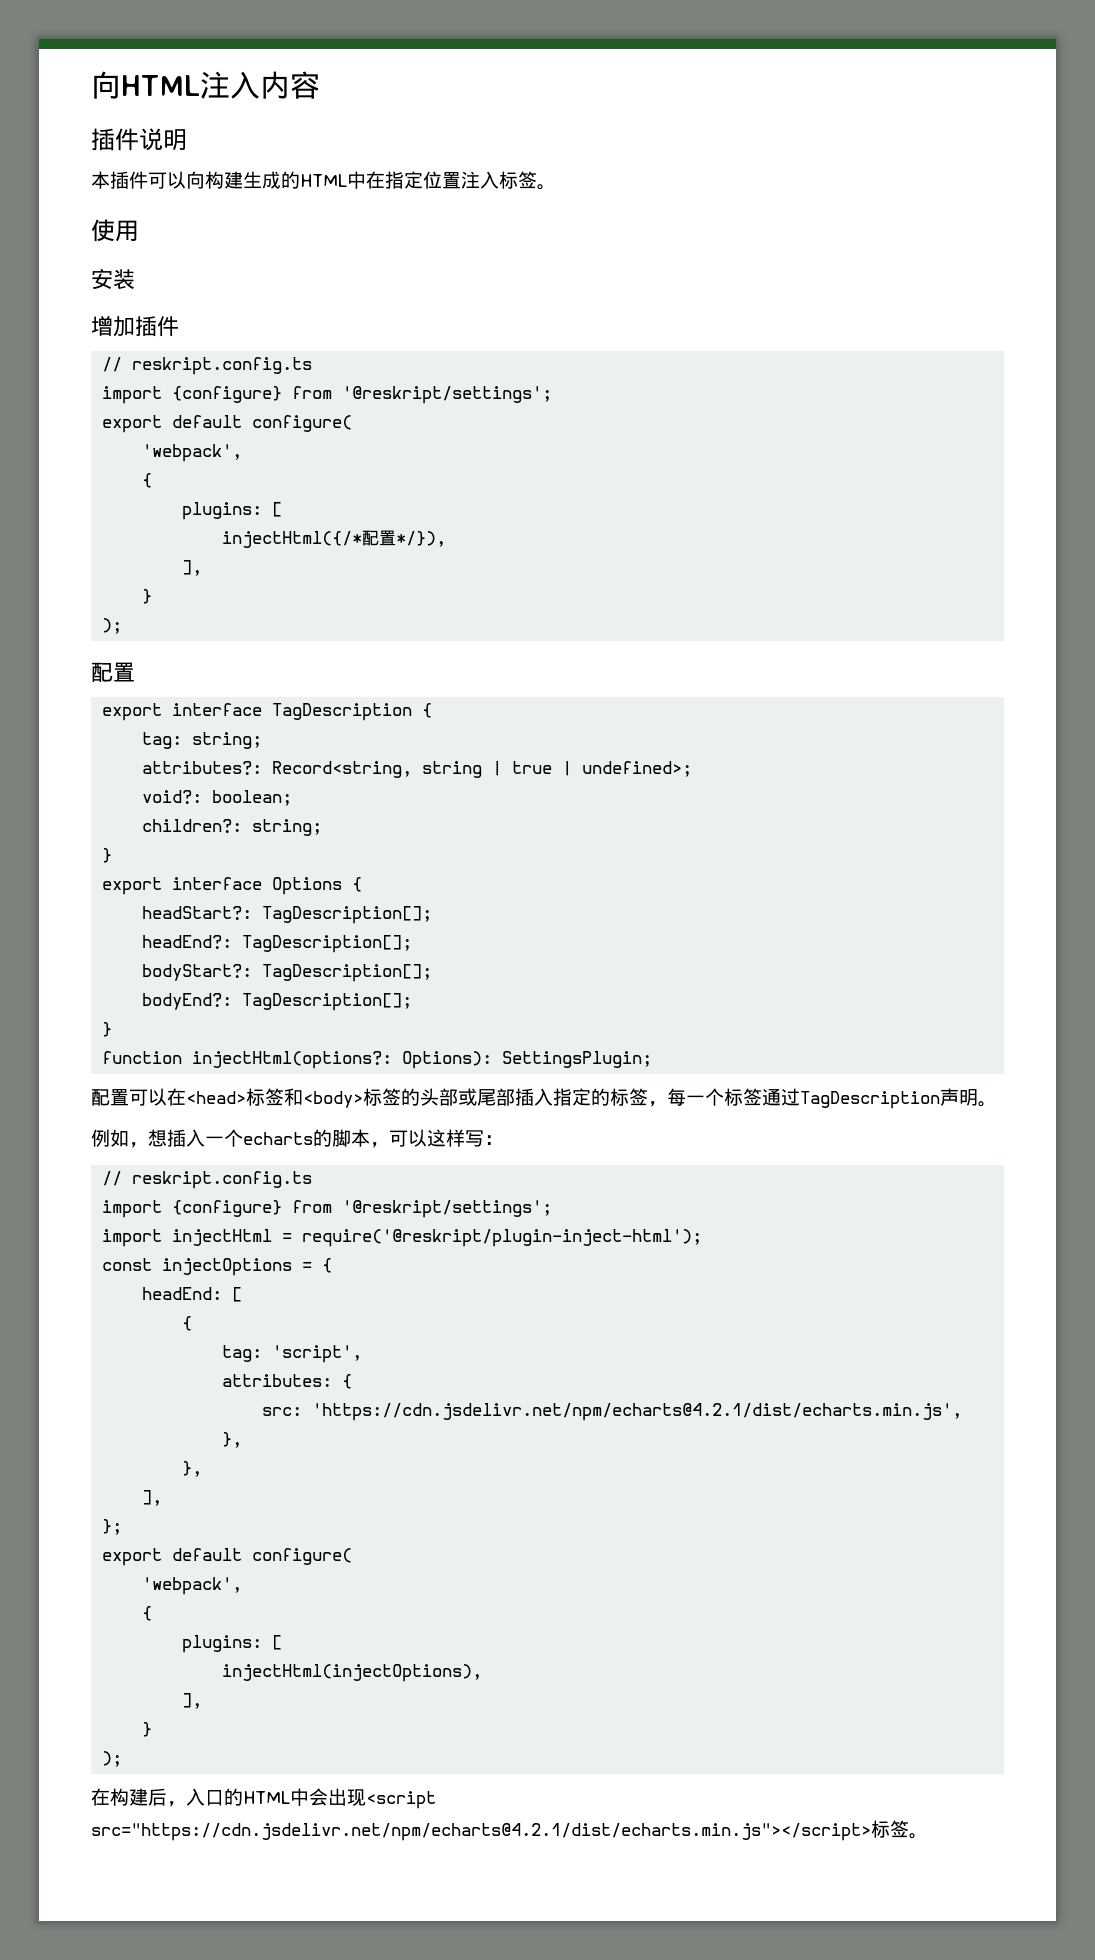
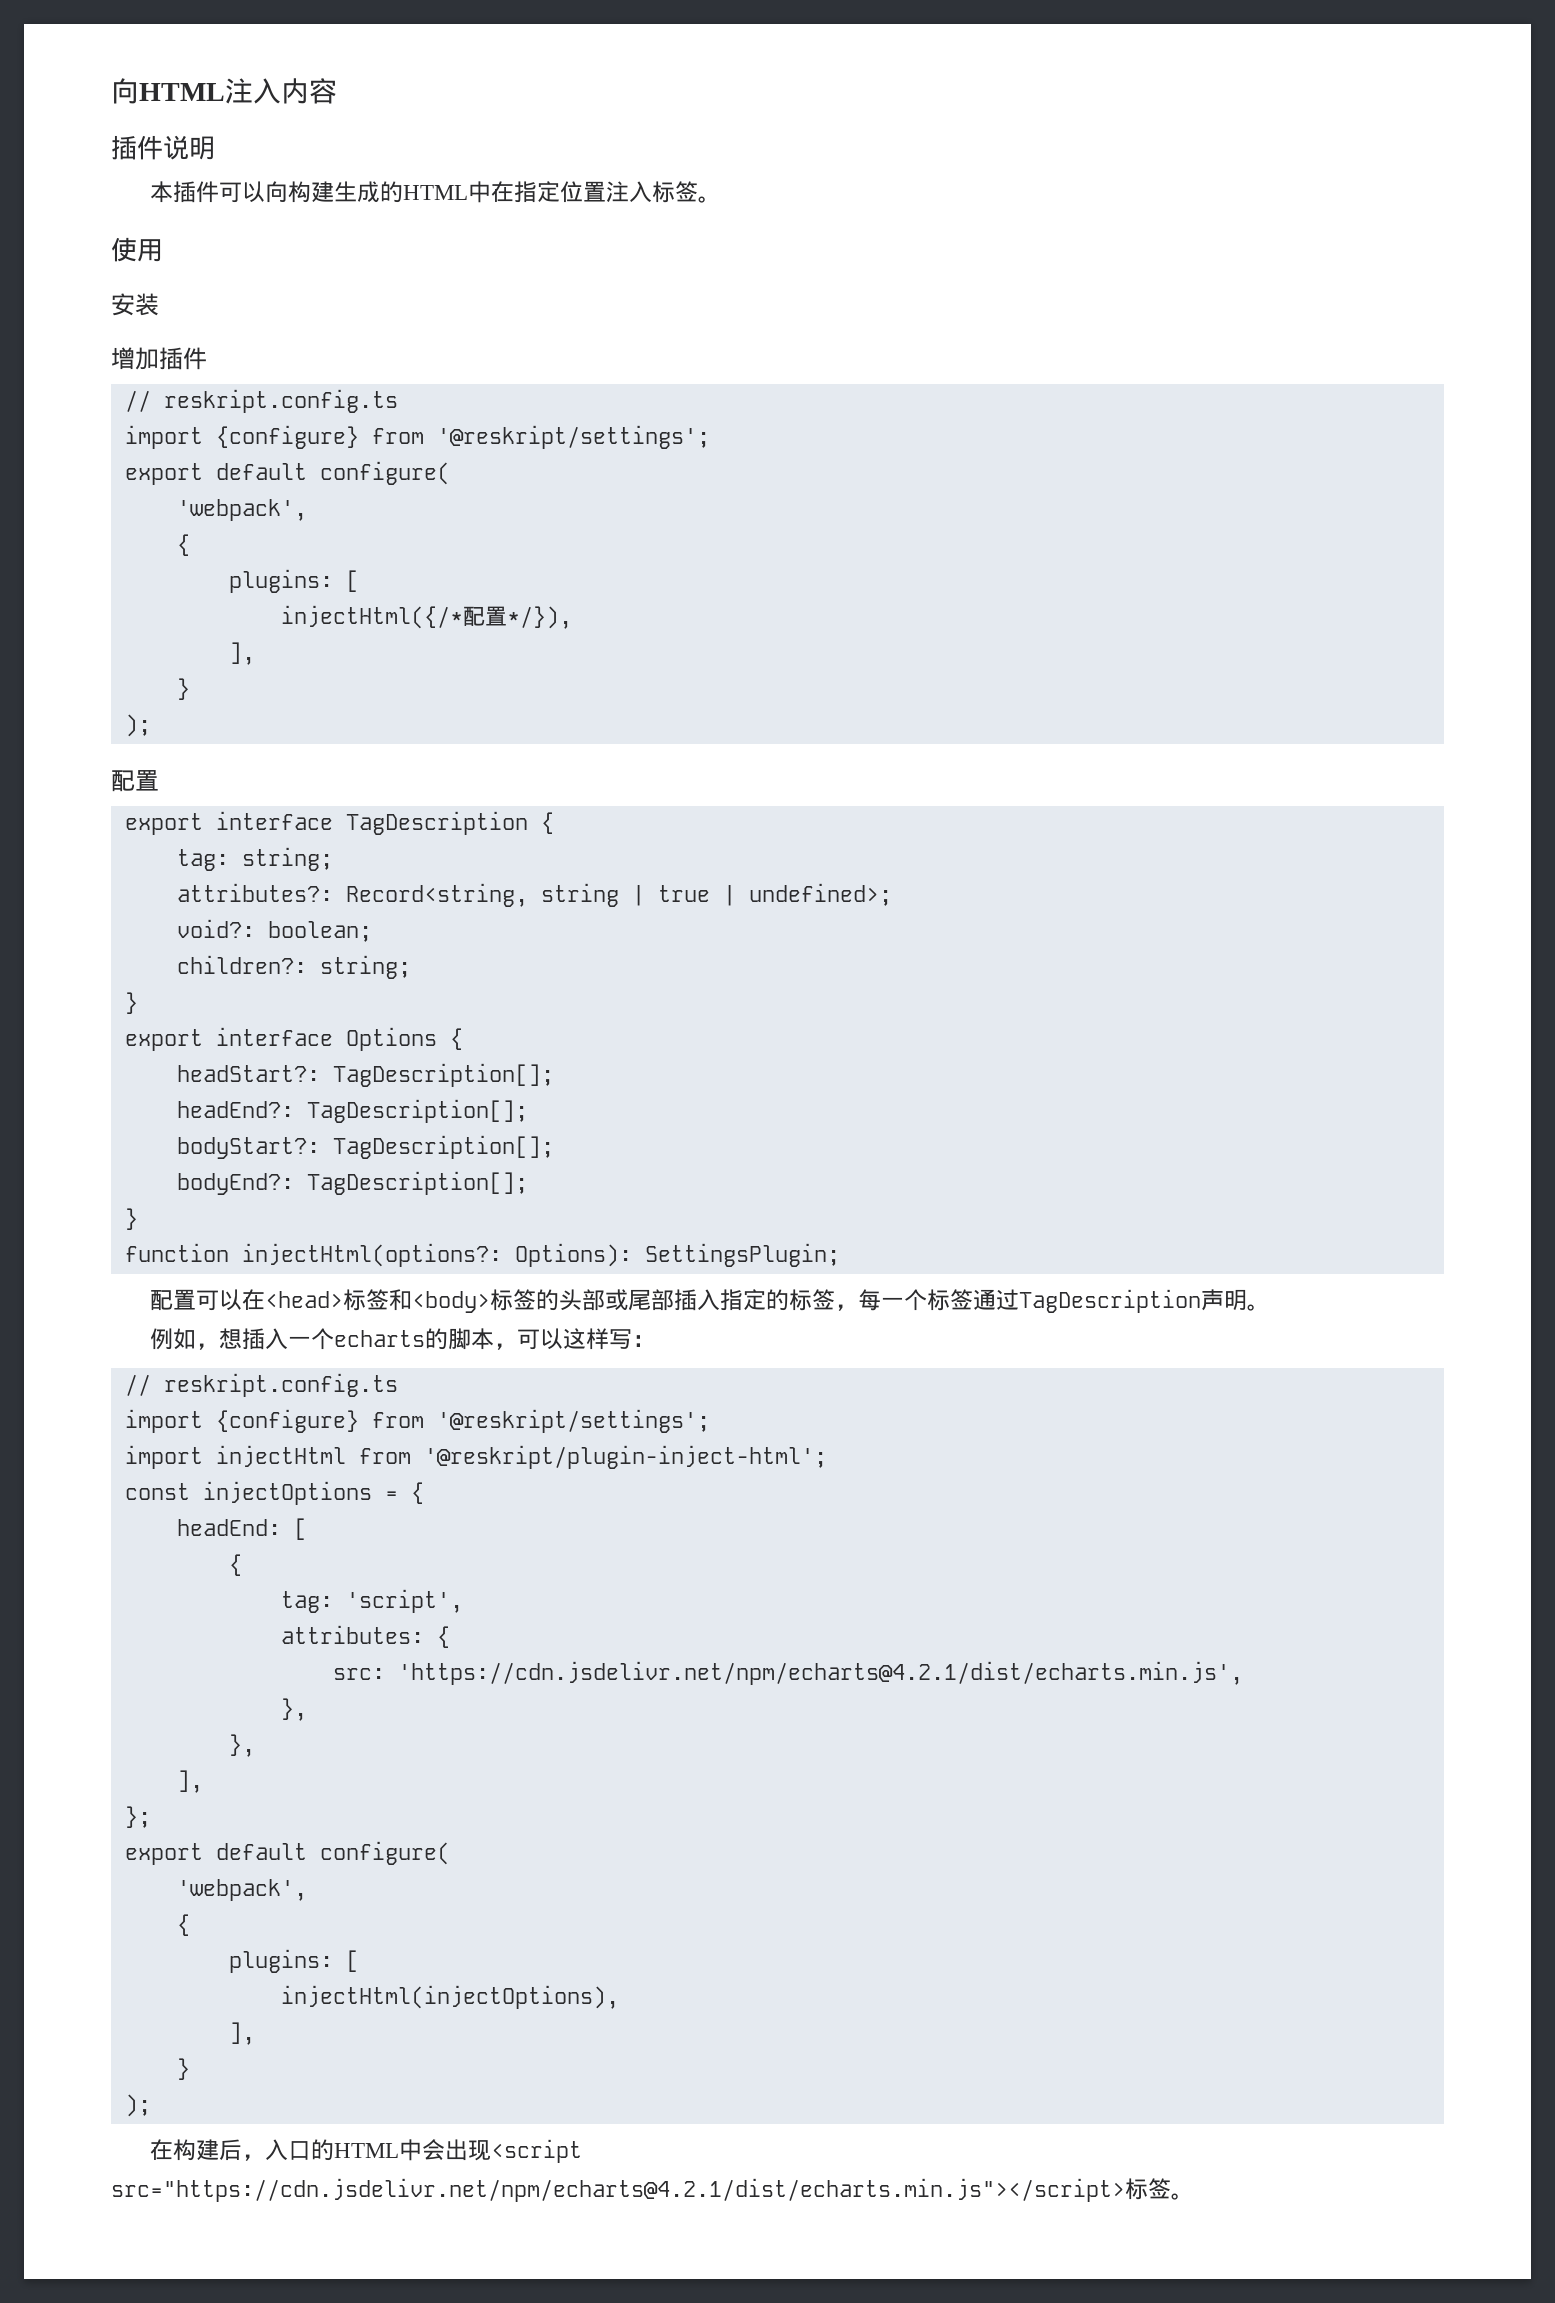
[282,1229,703,1247] = require('@reskript/plugin-inject-html'); -> [358,1445,827,1469] from '@reskript/plugin-inject-html';

